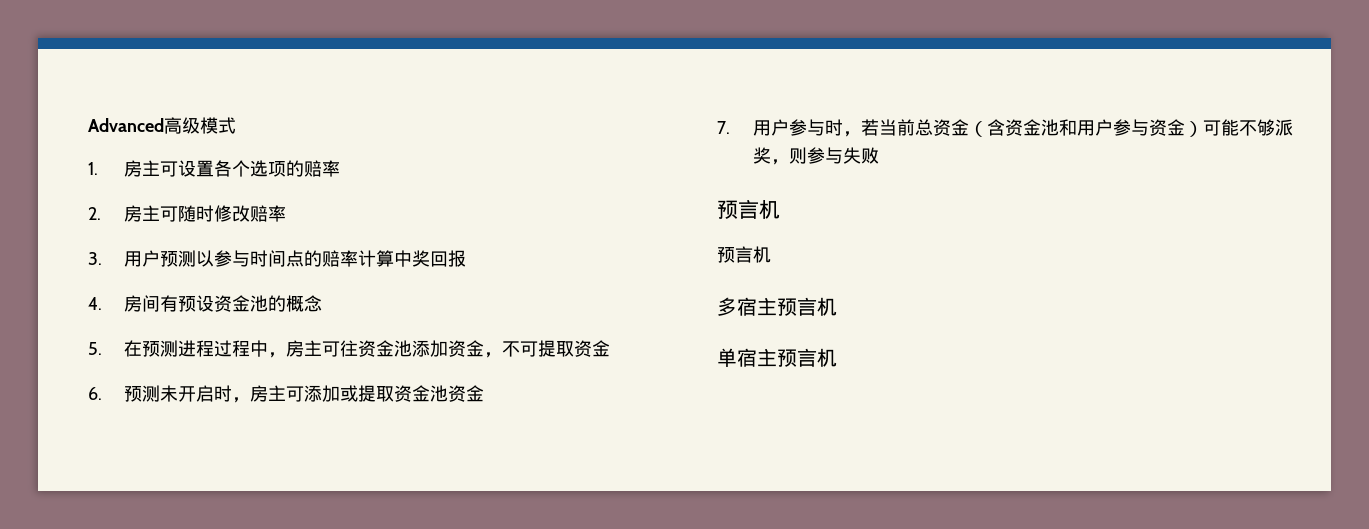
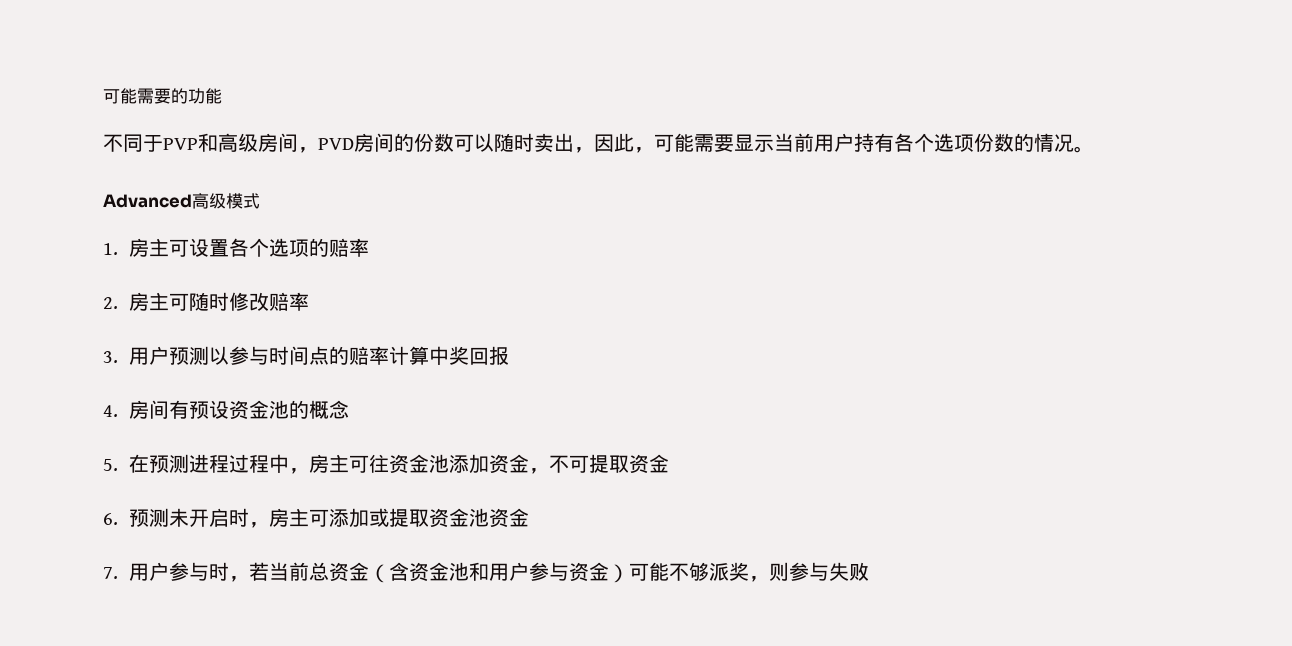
(88, 125) none -> [103,88,222,104] [103,133,1094,153] 可能需要的功能 // 不同于PVP和高级房间，PVD房间的份数可以随时卖出，因此，可能需要显示当前用户持有各个选项份数的情况。 //
[717,199,780,219] [717,246,771,263] [717,297,837,316] [717,348,837,367] // 预言机 // 预言机 // 多宿主预言机 // 单宿主预言机 -> (869, 571) none

